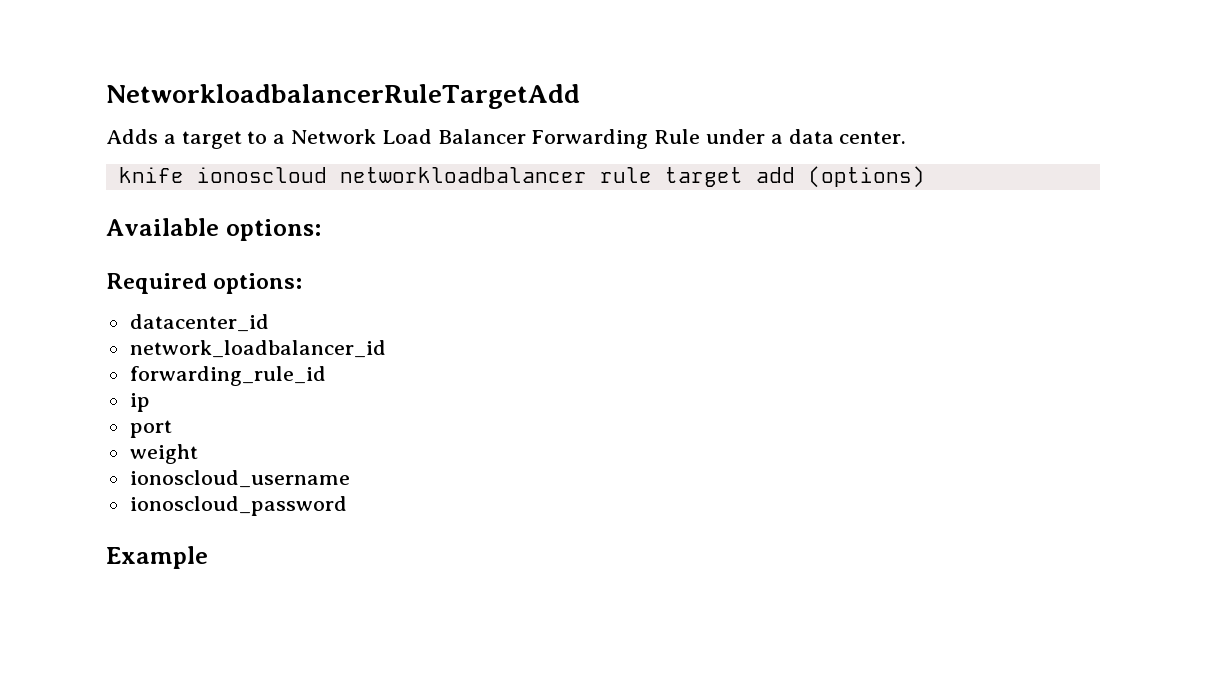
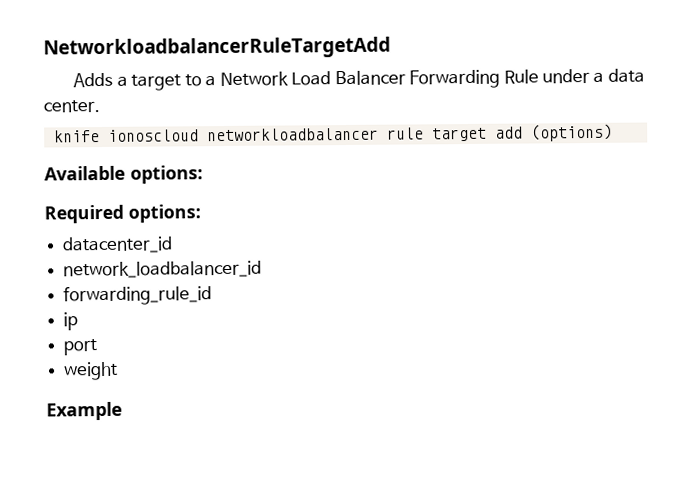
[129,470,350,488] [129,496,347,516] // ionoscloud_username // ionoscloud_password -> (119, 371) none

